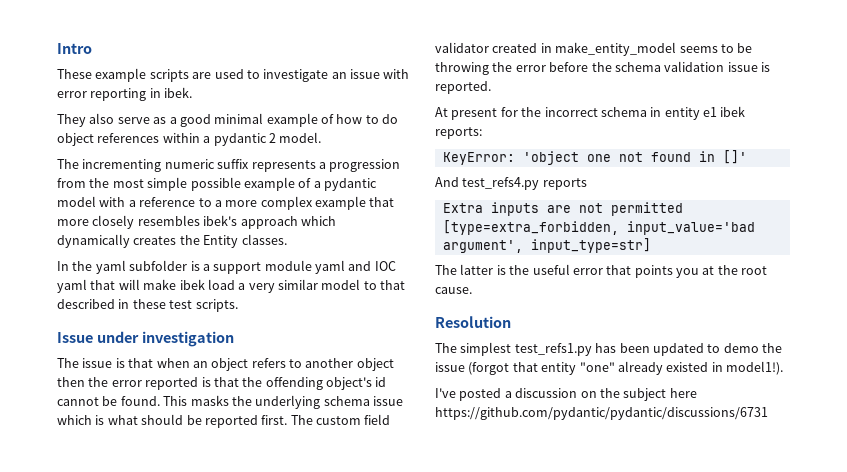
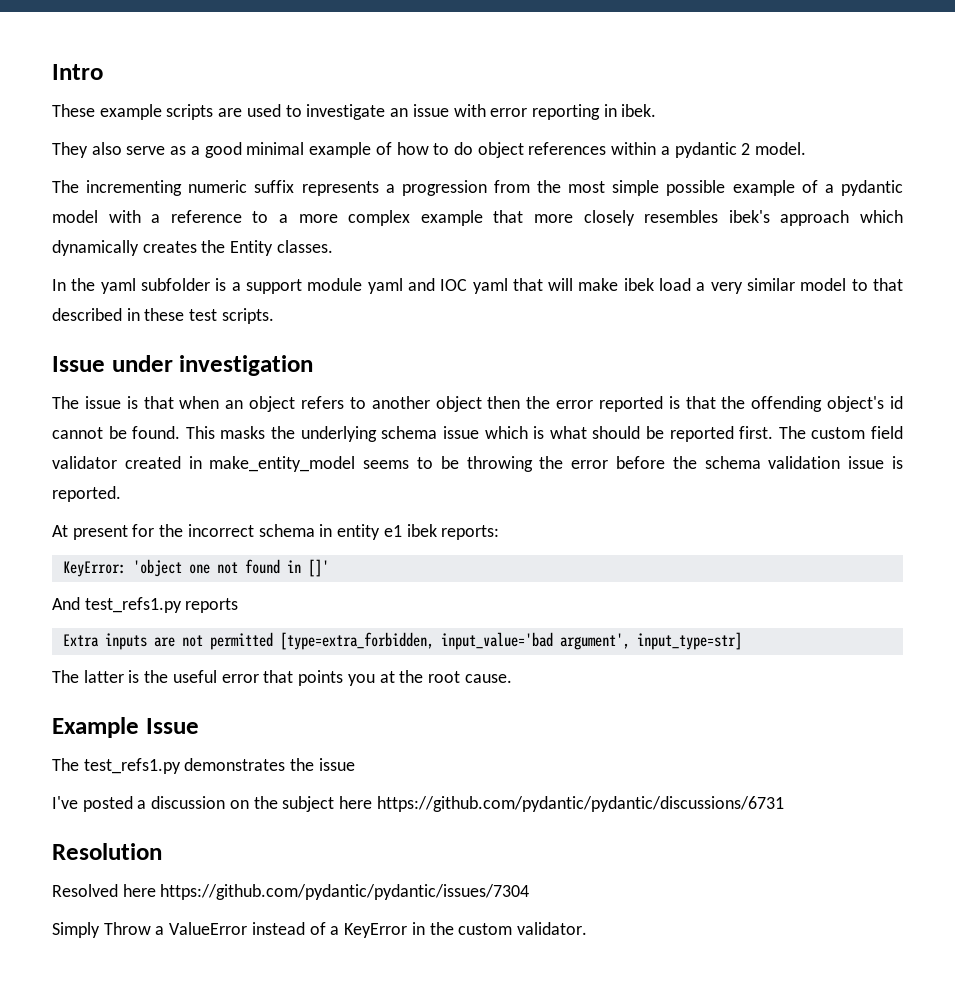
[462,177,540,190] test_refs4.py -> [84,597,182,613] test_refs1.py
[435,316,511,328] [435,342,782,356] [435,361,783,375] Resolution // The simplest test_refs1.py has been updated to demo the issue (forgot that entity "one" already existed in model1!). -> [52,717,199,738] [52,758,355,774] Example Issue // The test_refs1.py demonstrates the issue
(768, 413) none -> [52,843,162,860] [52,884,530,900] [52,922,587,938] // Resolution // Resolved here https://github.com/pydantic/pydantic/issues/7304 // Simply Throw a ValueError instead of a KeyError in the custom validator.

